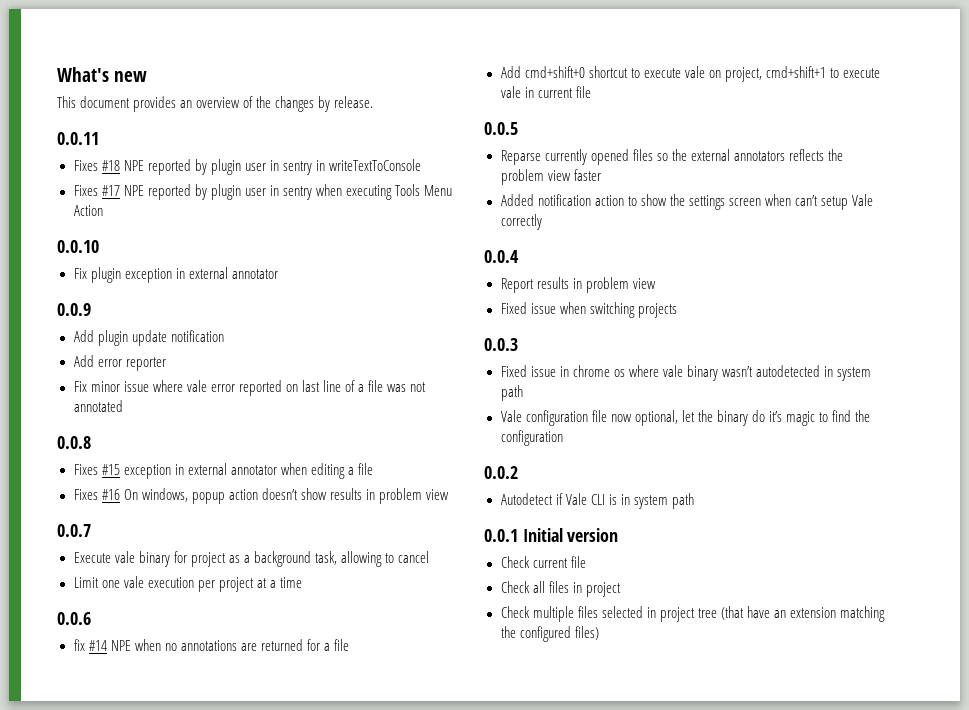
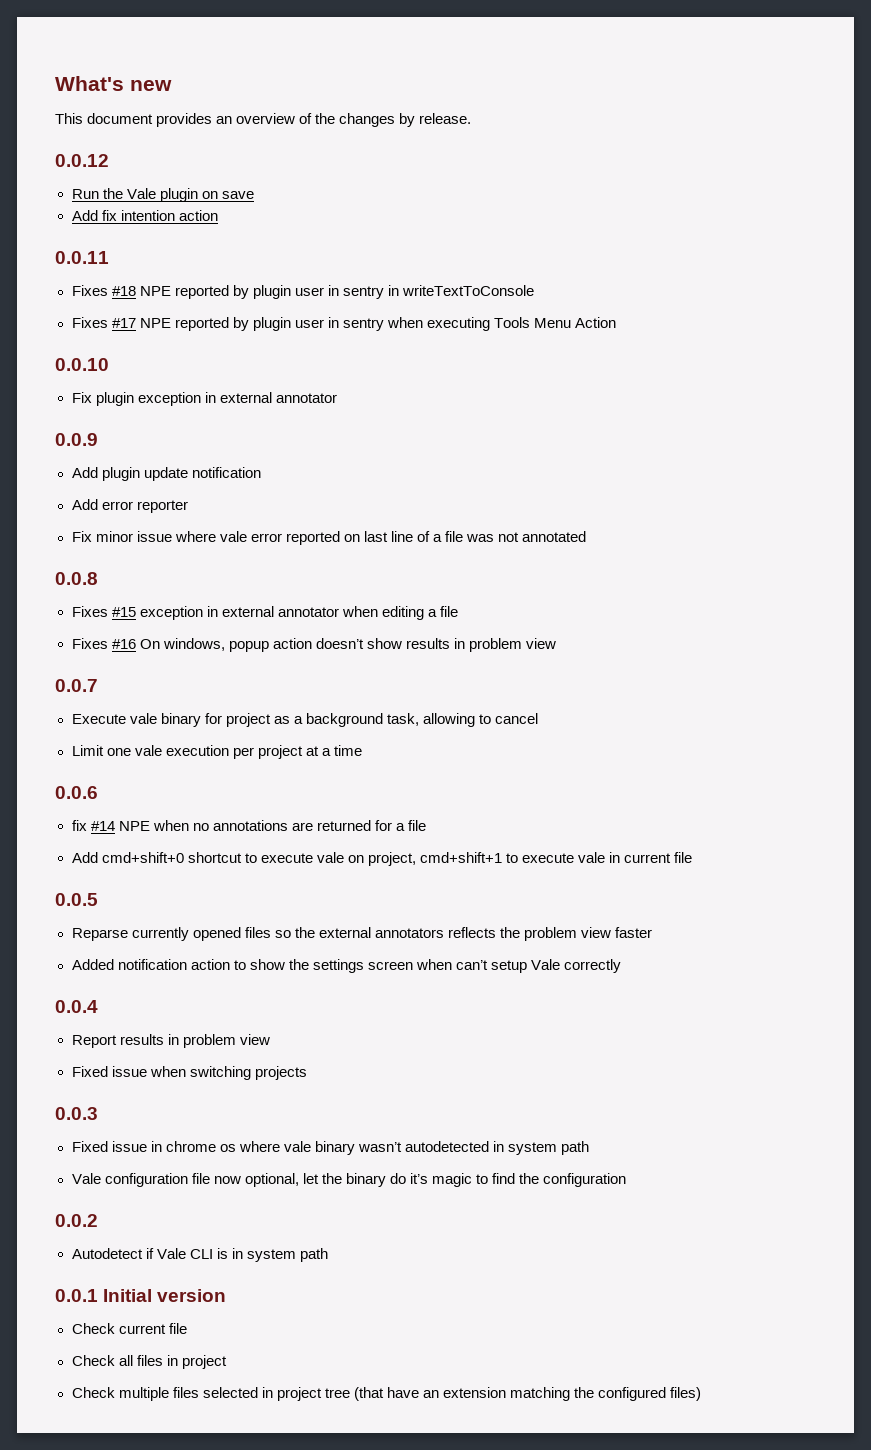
(374, 102) none -> [55,154,109,167] [71,188,254,202] [71,210,218,221] // 0.0.12 // Run the Vale plugin on save // Add fix intention action

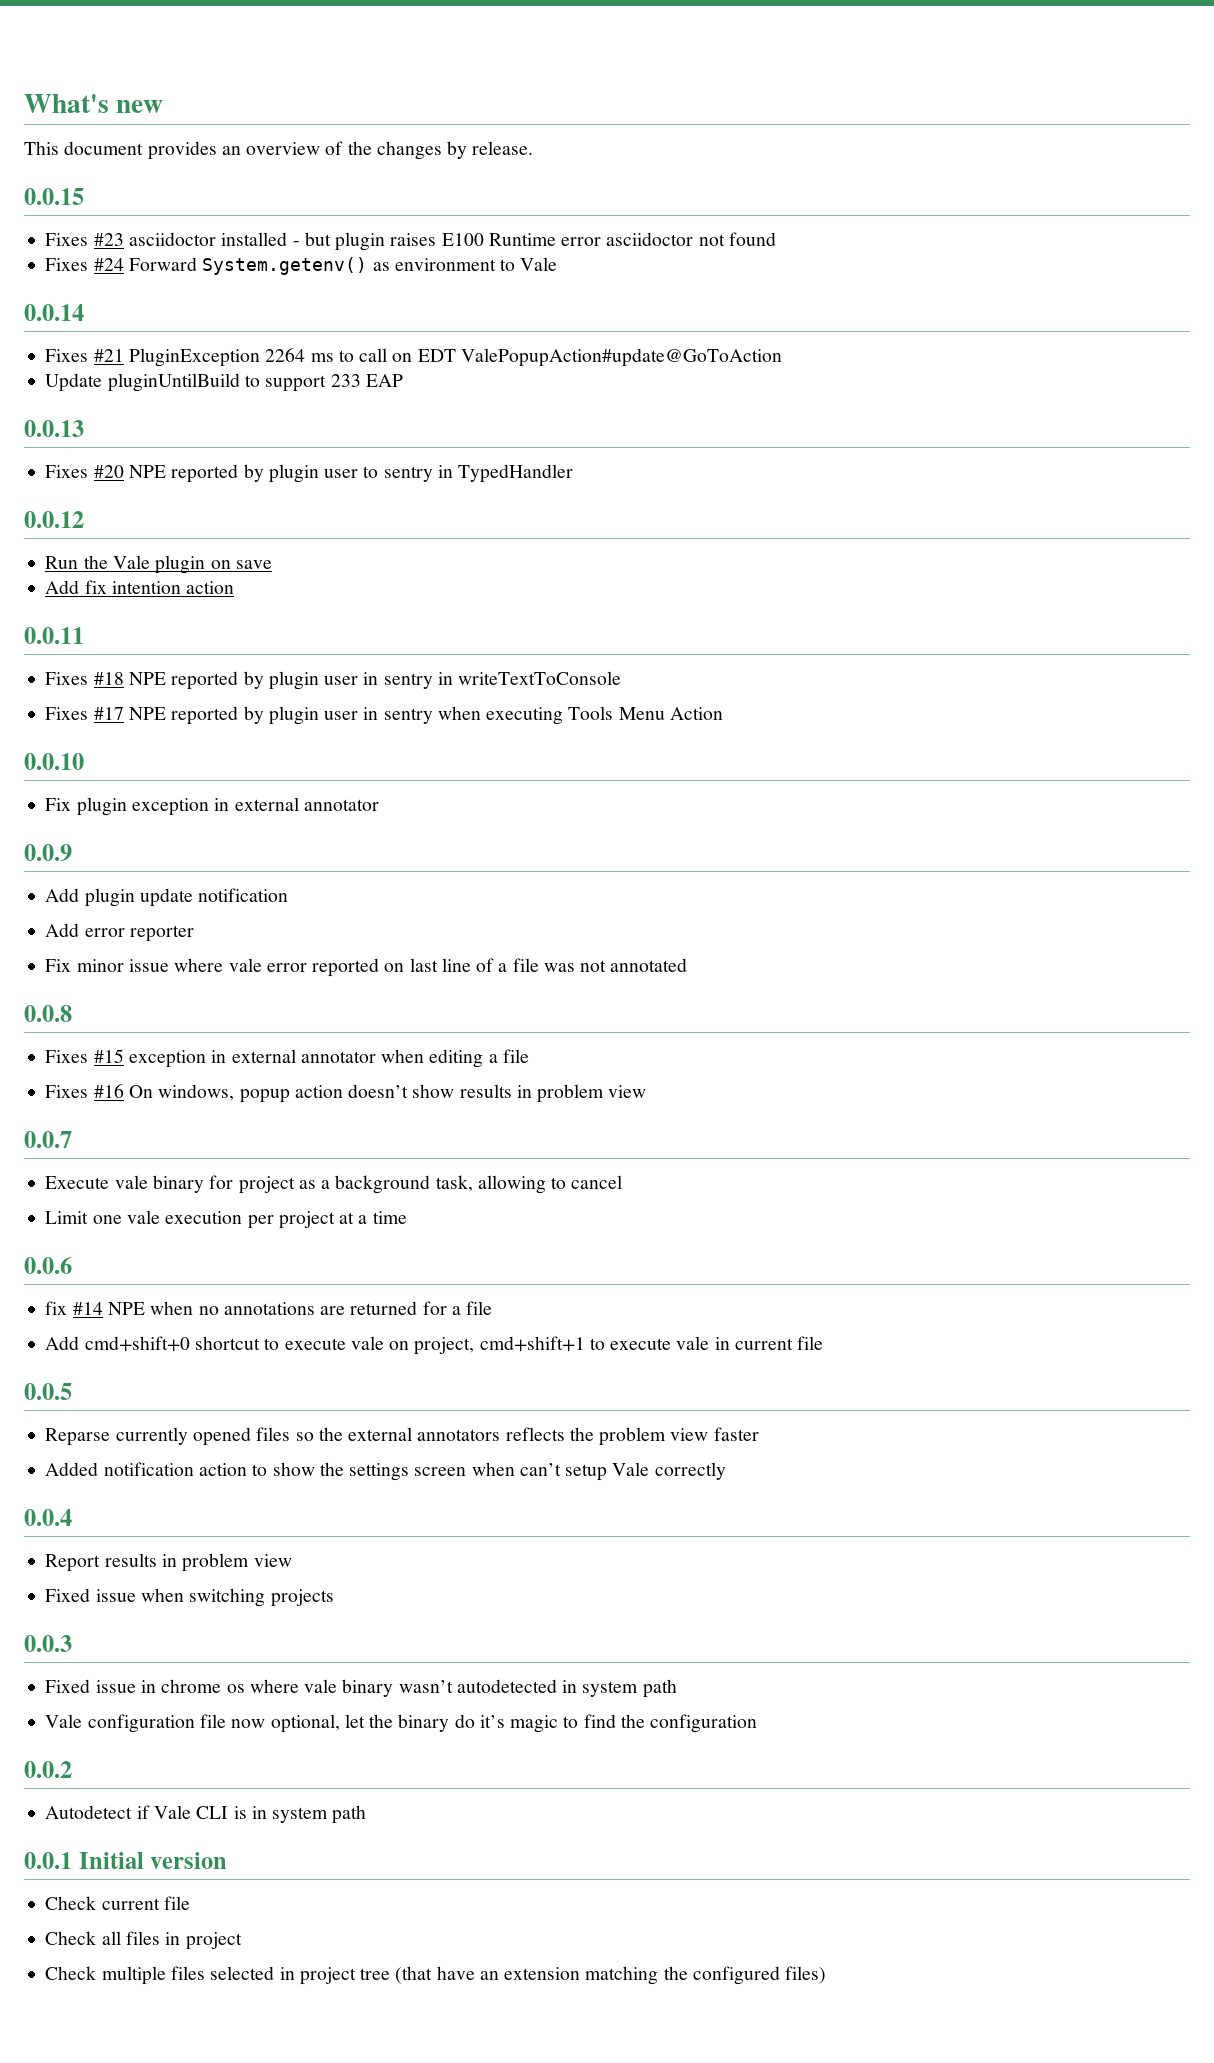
(472, 118) none -> [24,188,84,205] [45,232,776,251] [45,257,558,275] [24,304,84,321] [45,348,782,367] [45,373,403,392] [24,420,84,437] [45,464,574,483] // 0.0.15 // Fixes #23 asciidoctor installed - but plugin raises E100 Runtime error asciidoctor not found // Fixes #24 Forward System.getenv() as environment to Vale // 0.0.14 // Fixes #21 PluginException 2264 ms to call on EDT ValePopupAction#update@GoToAction // Update pluginUntilBuild to support 233 EAP // 0.0.13 // Fixes #20 NPE reported by plugin user to sentry in TypedHandler

